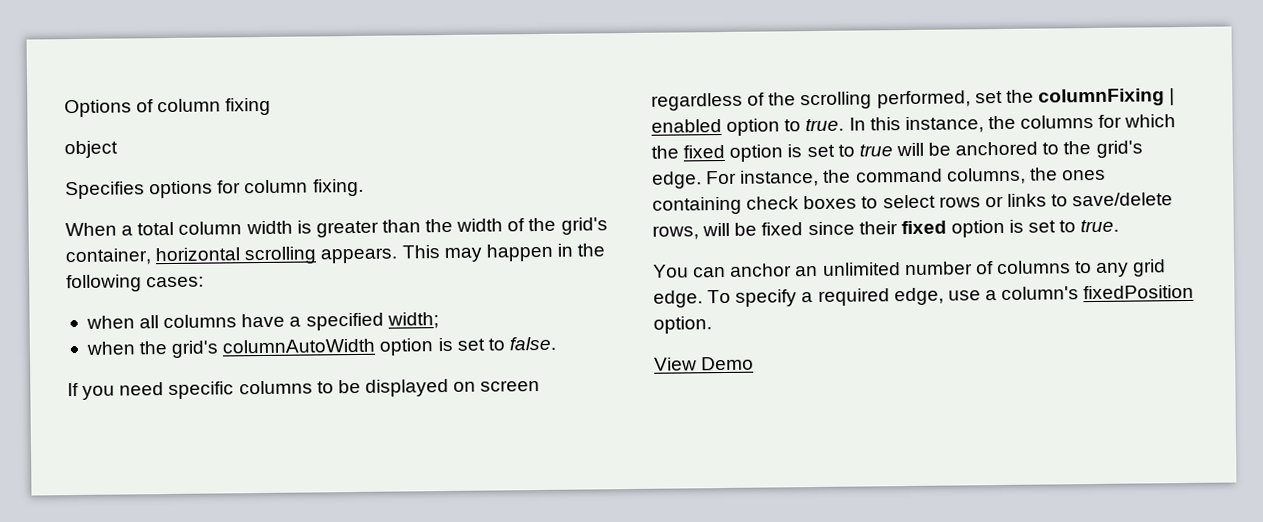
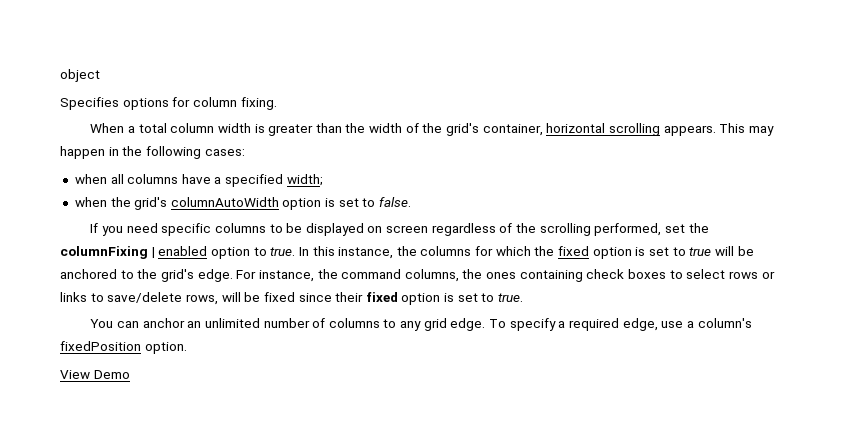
[64,97,272,118] Options of column fixing // -> (60, 75) none

